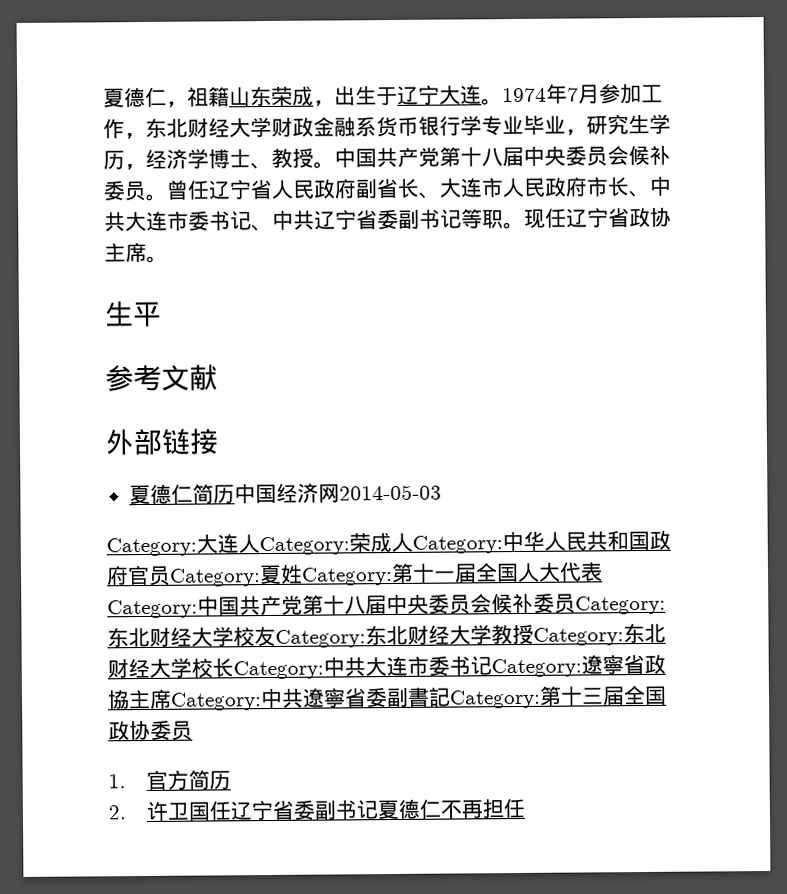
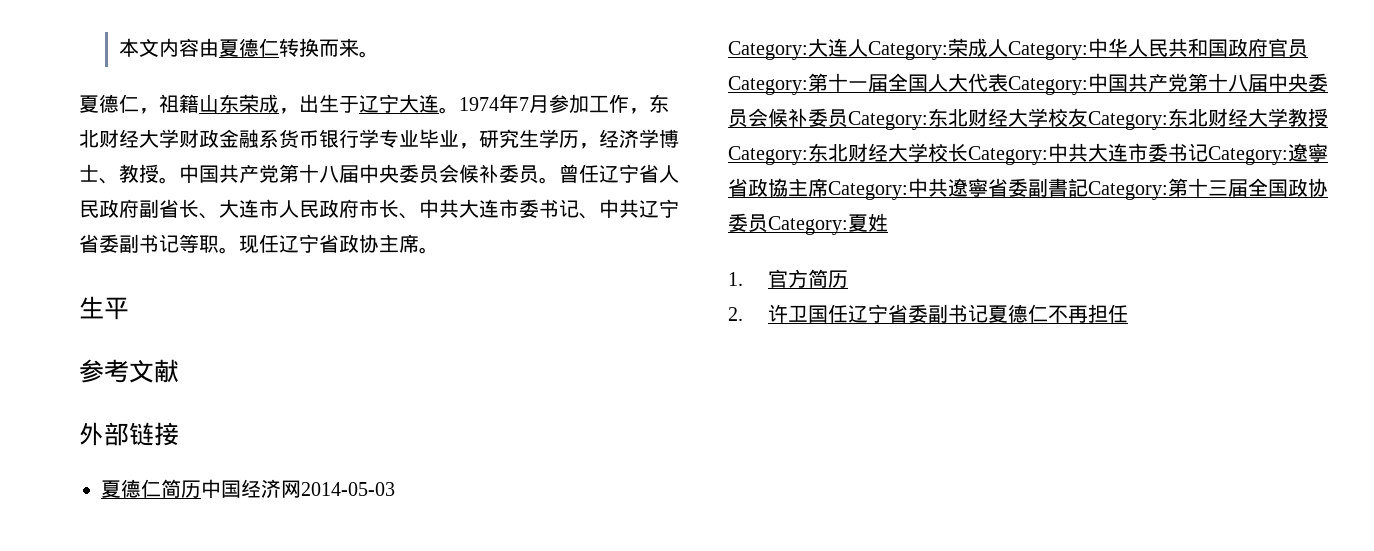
(103, 98) none -> [118,38,379,58] 本文内容由夏德仁转换而来。 //
[259,564,393,586] 夏姓Category: -> (808, 85) none
(193, 730) none -> [768,213,888,235] Category:夏姓

